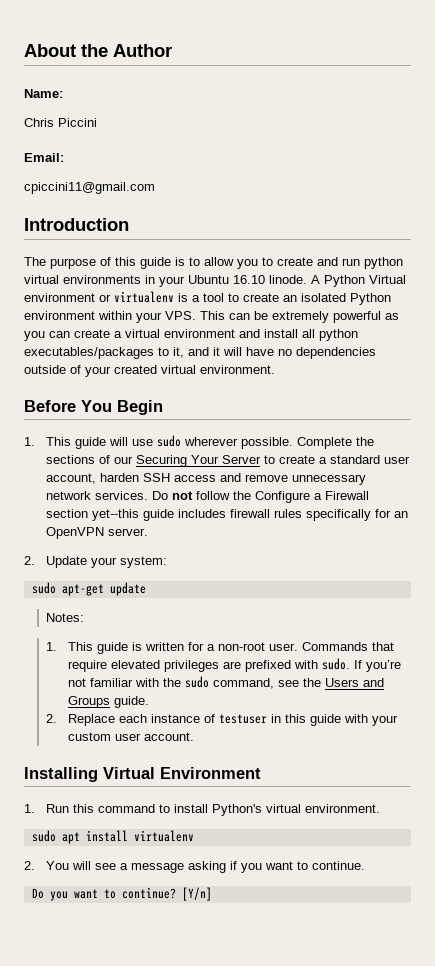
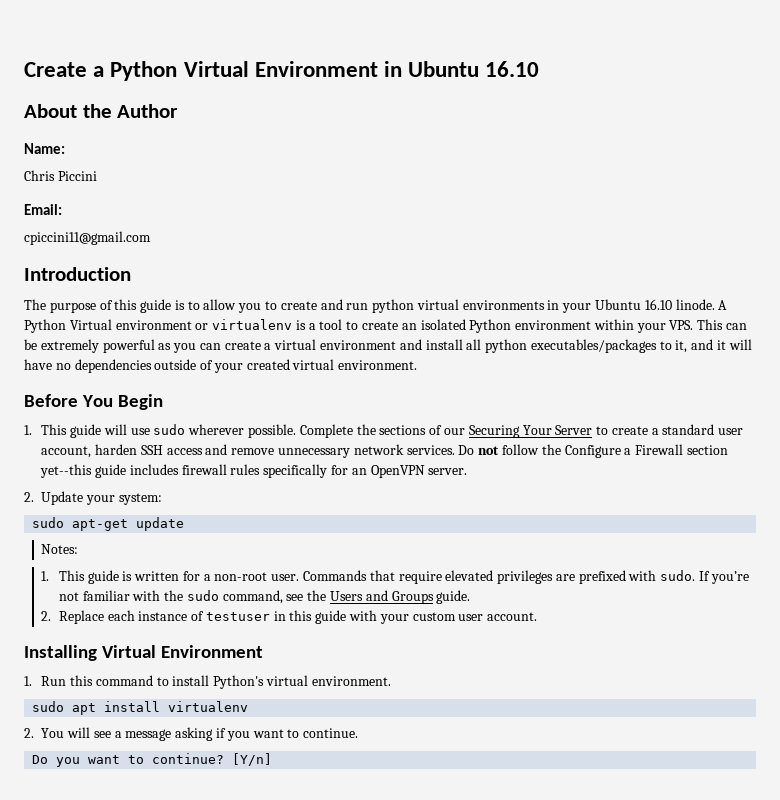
(24, 50) none -> [24,61,540,81] Create a Python Virtual Environment in Ubuntu 16.10 //

